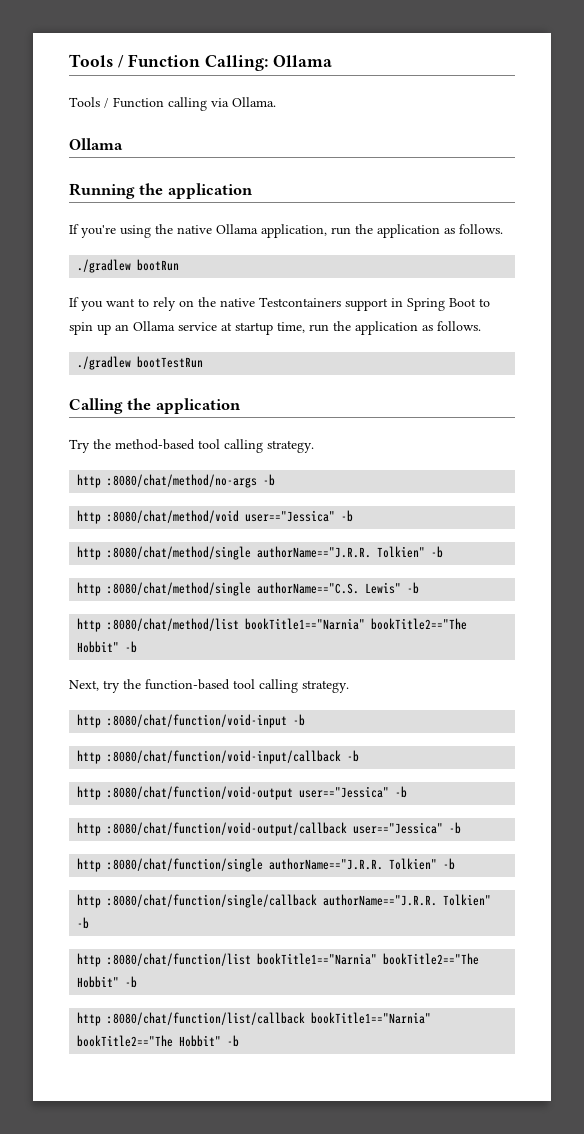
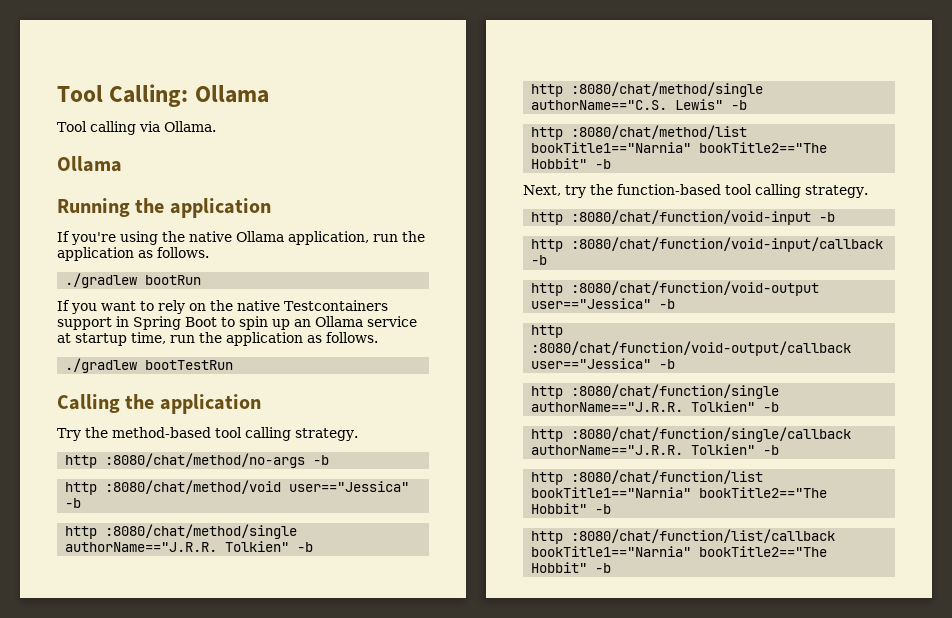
[69,54,201,68] Tools / Function -> [57,85,103,102] Tool
[69,97,164,108] Tools / Function -> [57,121,87,132] Tool

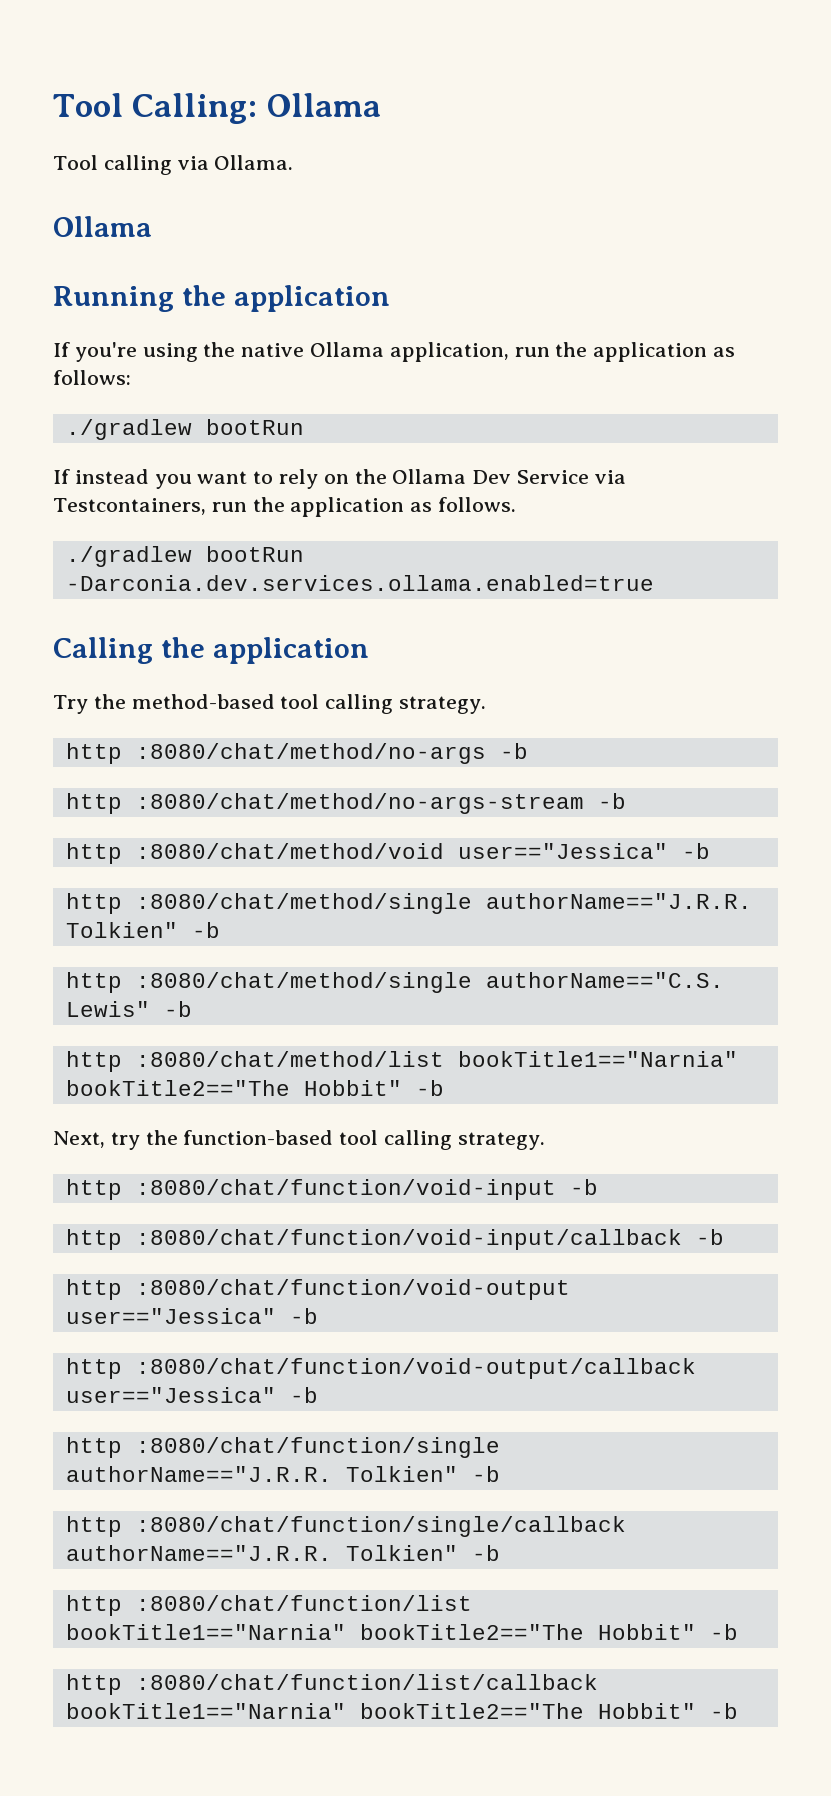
[157,247,209,258] follows. -> [53,370,131,385] follows:
(70, 305) none -> [74,469,149,484] instead
[237,300,388,311] [57,316,417,330] [57,332,378,346] [65,358,234,373] native Testcontainers support in Spring Boot to spin up an Ollama service at startup time, run the application as follows. // ./gradlew bootTestRun -> [392,469,626,484] [53,497,517,517] [65,546,304,567] [65,575,654,591] Ollama Dev Service via Testcontainers, run the application as follows. // ./gradlew bootRun -Darconia.dev.services.ollama.enabled=true
(330, 460) none -> [65,793,626,814] // http :8080/chat/method/no-args-stream -b

